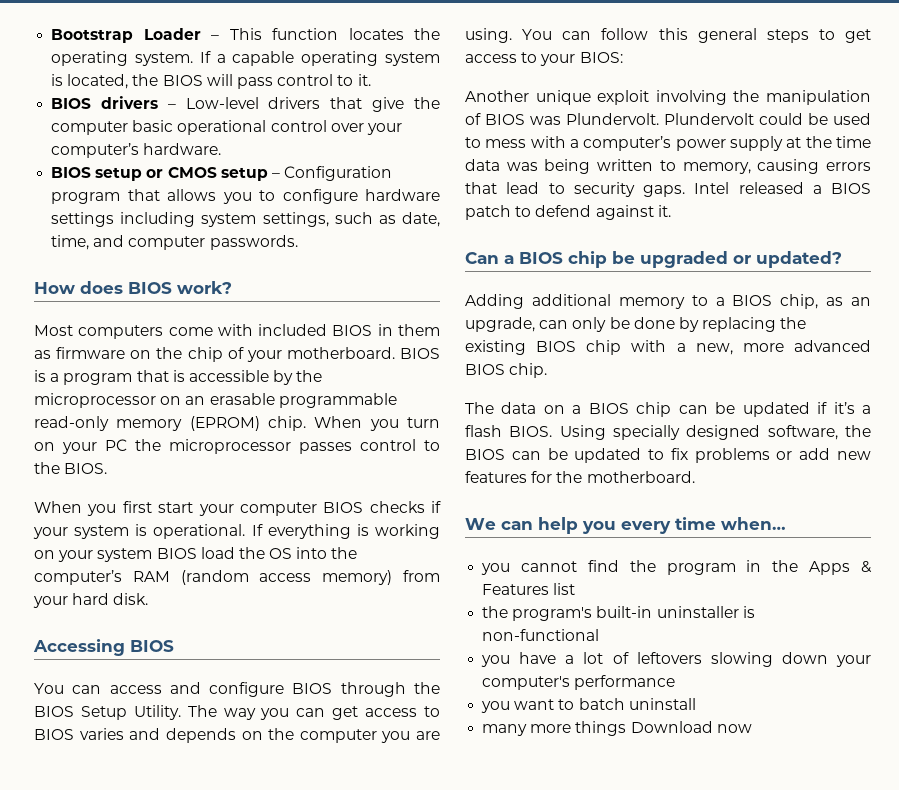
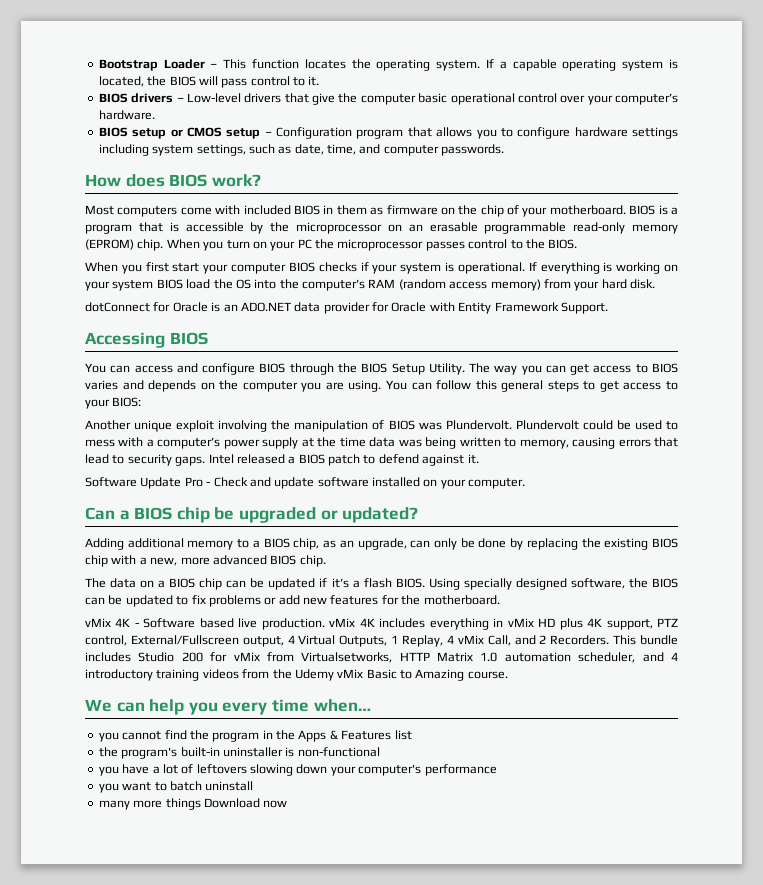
(149, 599) none -> [85,302,608,314] // dotConnect for Oracle is an ADO.NET data provider for Oracle with Entity Framework Support.
(671, 211) none -> [85,477,526,489] // Software Update Pro - Check and update software installed on your computer.
(695, 477) none -> [85,618,679,630] [85,635,679,647] [85,652,678,663] [85,669,508,681] // vMix 4K - Software based live production. vMix 4K includes everything in vMix HD plus 4K support, PTZ control, External/Fullscreen output, 4 Virtual Outputs, 1 Replay, 4 vMix Call, and 2 Recorders. This bundle includes Studio 200 for vMix from Virtualsetworks, HTTP Matrix 1.0 automation scheduler, and 4 introductory training videos from the Udemy vMix Basic to Amazing course.

